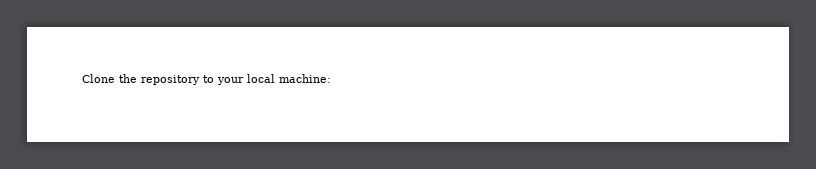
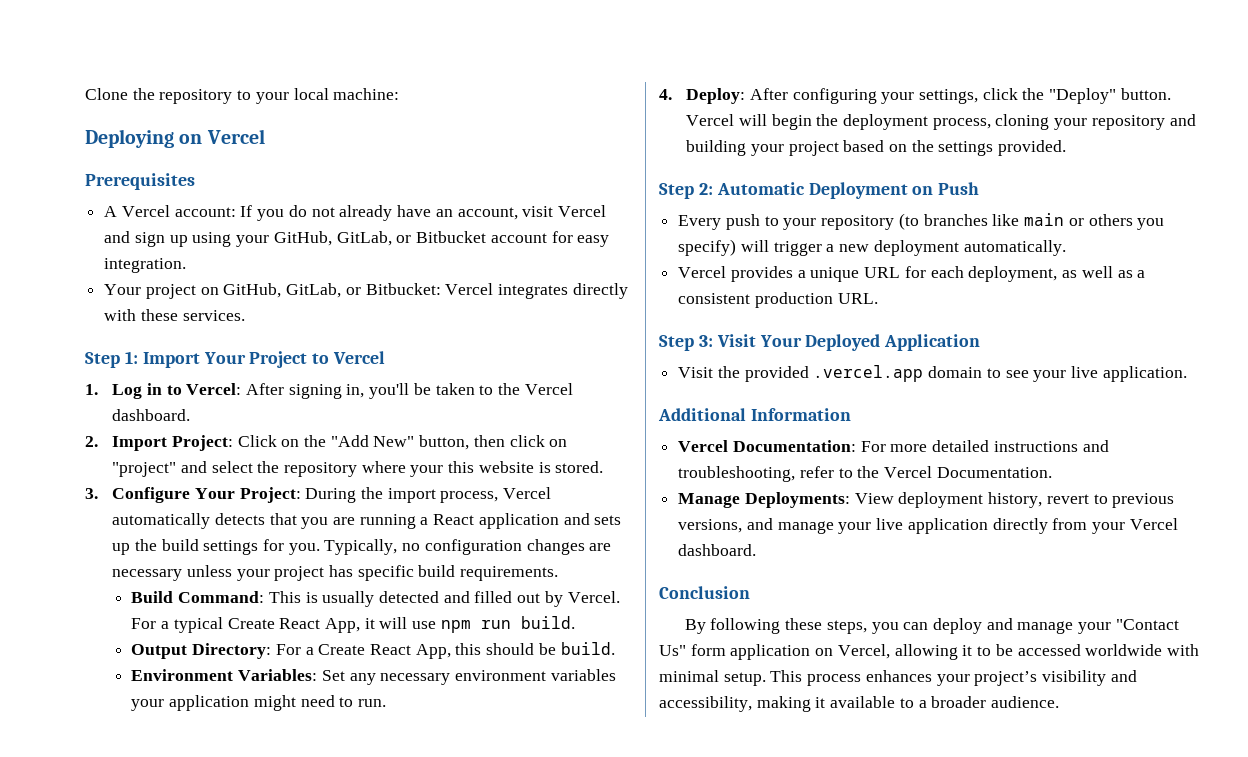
(331, 78) none -> [85,129,265,148] [85,173,195,190] [104,205,606,221] [104,231,610,247] [104,258,187,273] [104,283,628,299] [104,309,245,321] [85,351,386,368] [85,383,573,399] [112,409,191,421] [85,435,568,451] [112,461,604,477] [85,487,552,503] [112,513,622,529] [112,539,612,555] [112,565,559,581] [131,591,620,607] [131,616,575,633] [131,642,615,659] [131,669,616,685] [131,695,386,711] [659,88,1171,104] [686,114,1196,130] [686,140,1067,156] [659,182,980,199] [678,213,1165,230] [678,239,1066,256] [678,266,1146,282] [678,292,878,308] [659,334,981,351] [678,365,1187,382] [658,408,851,421] [678,440,1109,452] [678,466,1052,482] [678,492,1175,508] [678,518,1178,534] [678,544,757,556] [659,586,750,599] [684,618,1179,634] [659,644,1199,660] [659,670,1137,686] [659,696,1060,712] // Deploying on Vercel // Prerequisites // A Vercel account: If you do not already have an account, visit Vercel and sign up using your GitHub, GitLab, or Bitbucket account for easy integration. // Your project on GitHub, GitLab, or Bitbucket: Vercel integrates directly with these services. // Step 1: Import Your Project to Vercel // 1. Log in to Vercel: After signing in, you'll be taken to the Vercel dashboard. // 2. Import Project: Click on the "Add New" button, then click on "project" and select the repository where your this website is stored. // 3. Configure Your Project: During the import process, Vercel automatically detects that you are running a React application and sets up the build settings for you. Typically, no configuration changes are necessary unless your project has specific build requirements. // Build Command: This is usually detected and filled out by Vercel. For a typical Create React App, it will use npm run build. // Output Directory: For a Create React App, this should be build. // Environment Variables: Set any necessary environment variables your application might need to run. // 4. Deploy: After configuring your settings, click the "Deploy" button. Vercel will begin the deployment process, cloning your repository and building your project based on the settings provided. // Step 2: Automatic Deployment on Push // Every push to your repository (to branches like main or others you specify) will trigger a new deployment automatically. // Vercel provides a unique URL for each deployment, as well as a consistent production URL. // Step 3: Visit Your Deployed Application // Visit the provided .vercel.app domain to see your live application. // Additional Information // Vercel Documentation: For more detailed instructions and troubleshooting, refer to the Vercel Documentation. // Manage Deployments: View deployment history, revert to previous versions, and manage your live application directly from your Vercel dashboard. // Conclusion // By following these steps, you can deploy and manage your "Contact Us" form application on Vercel, allowing it to be accessed worldwide with minimal setup. This process enhances your project’s visibility and accessibility, making it available to a broader audience.

